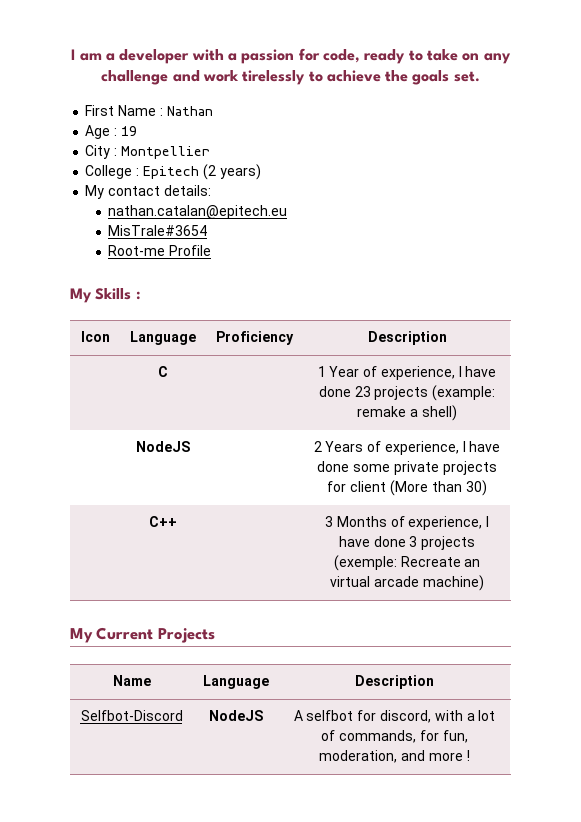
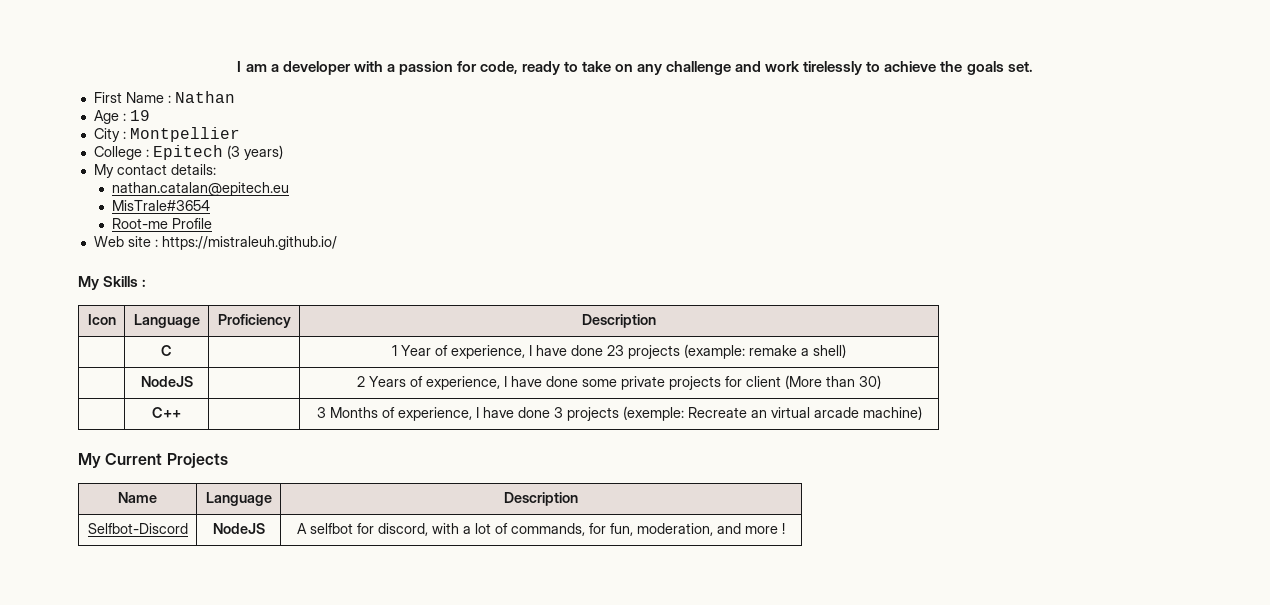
[202,164,216,180] (2 -> [226,145,240,159] (3
(212, 250) none -> [93,236,337,250] // Web site : https://mistraleuh.github.io/

